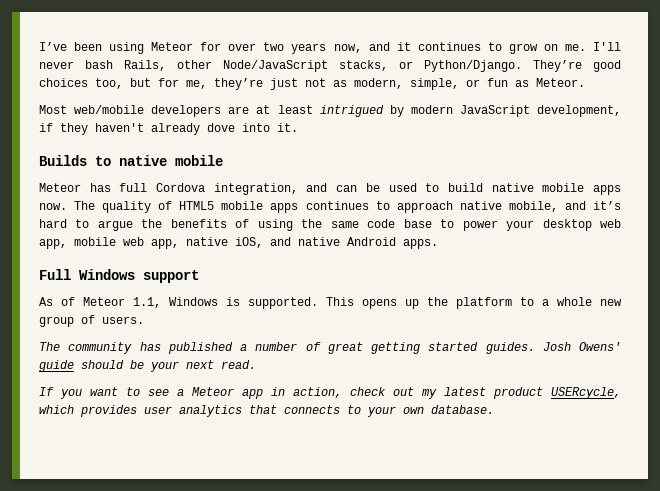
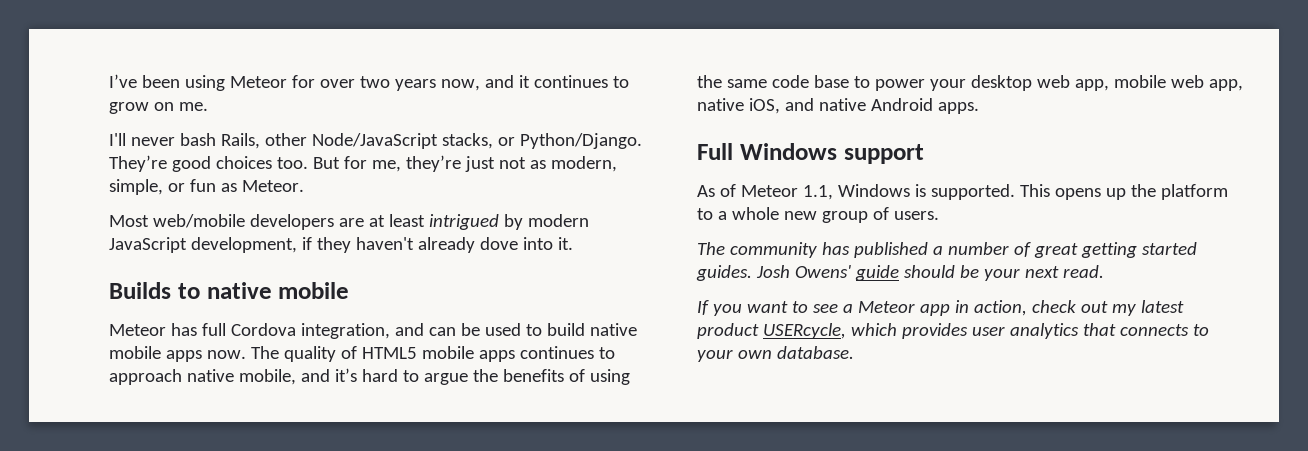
(586, 47) none -> (208, 106) //
[95,78,151,89] too, but -> [276,157,340,169] too. But

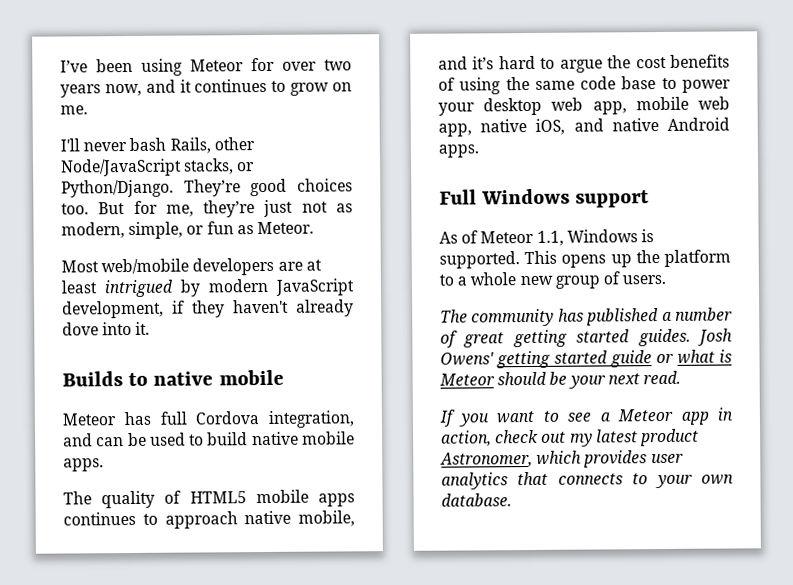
[165,350,246,362] apps now. -> [63,458,104,472] apps. //
(498, 375) none -> [635,56,667,69] cost
[854,265,899,281] guide -> [496,349,732,369] [439,373,495,386] getting started guide or what is Meteor
[762,323,846,339] USERcycle, -> [440,451,533,468] Astronomer,

